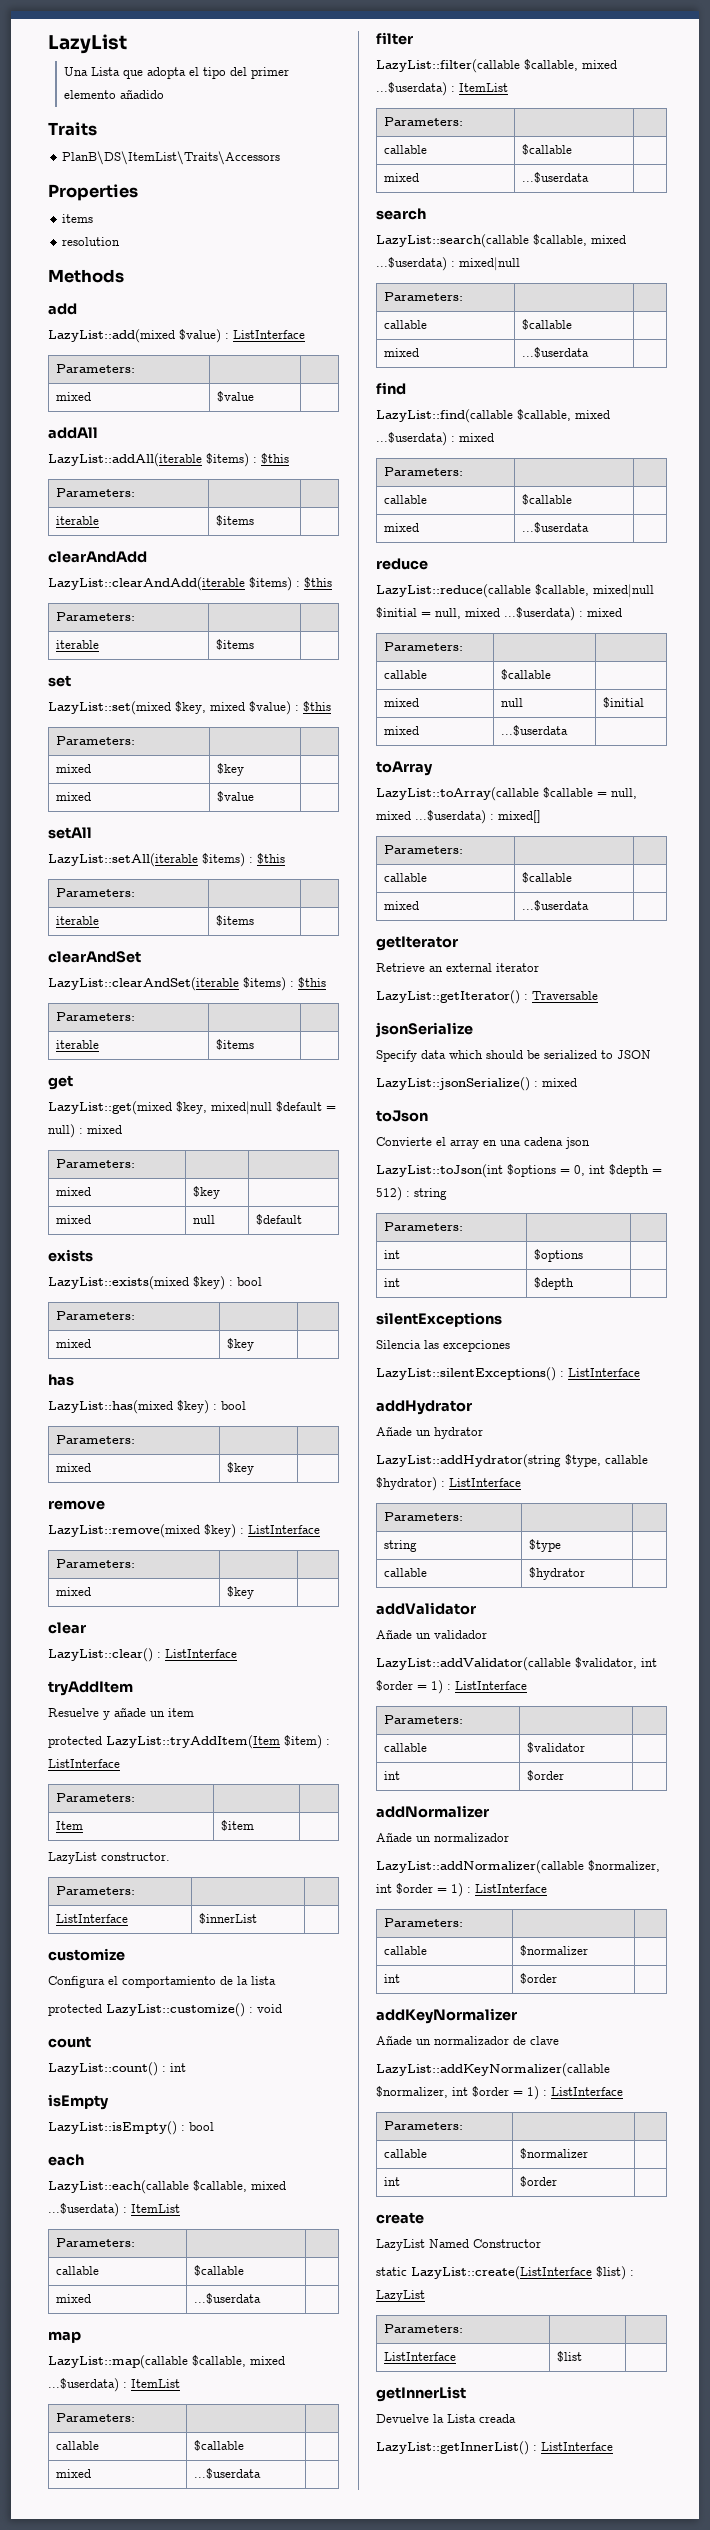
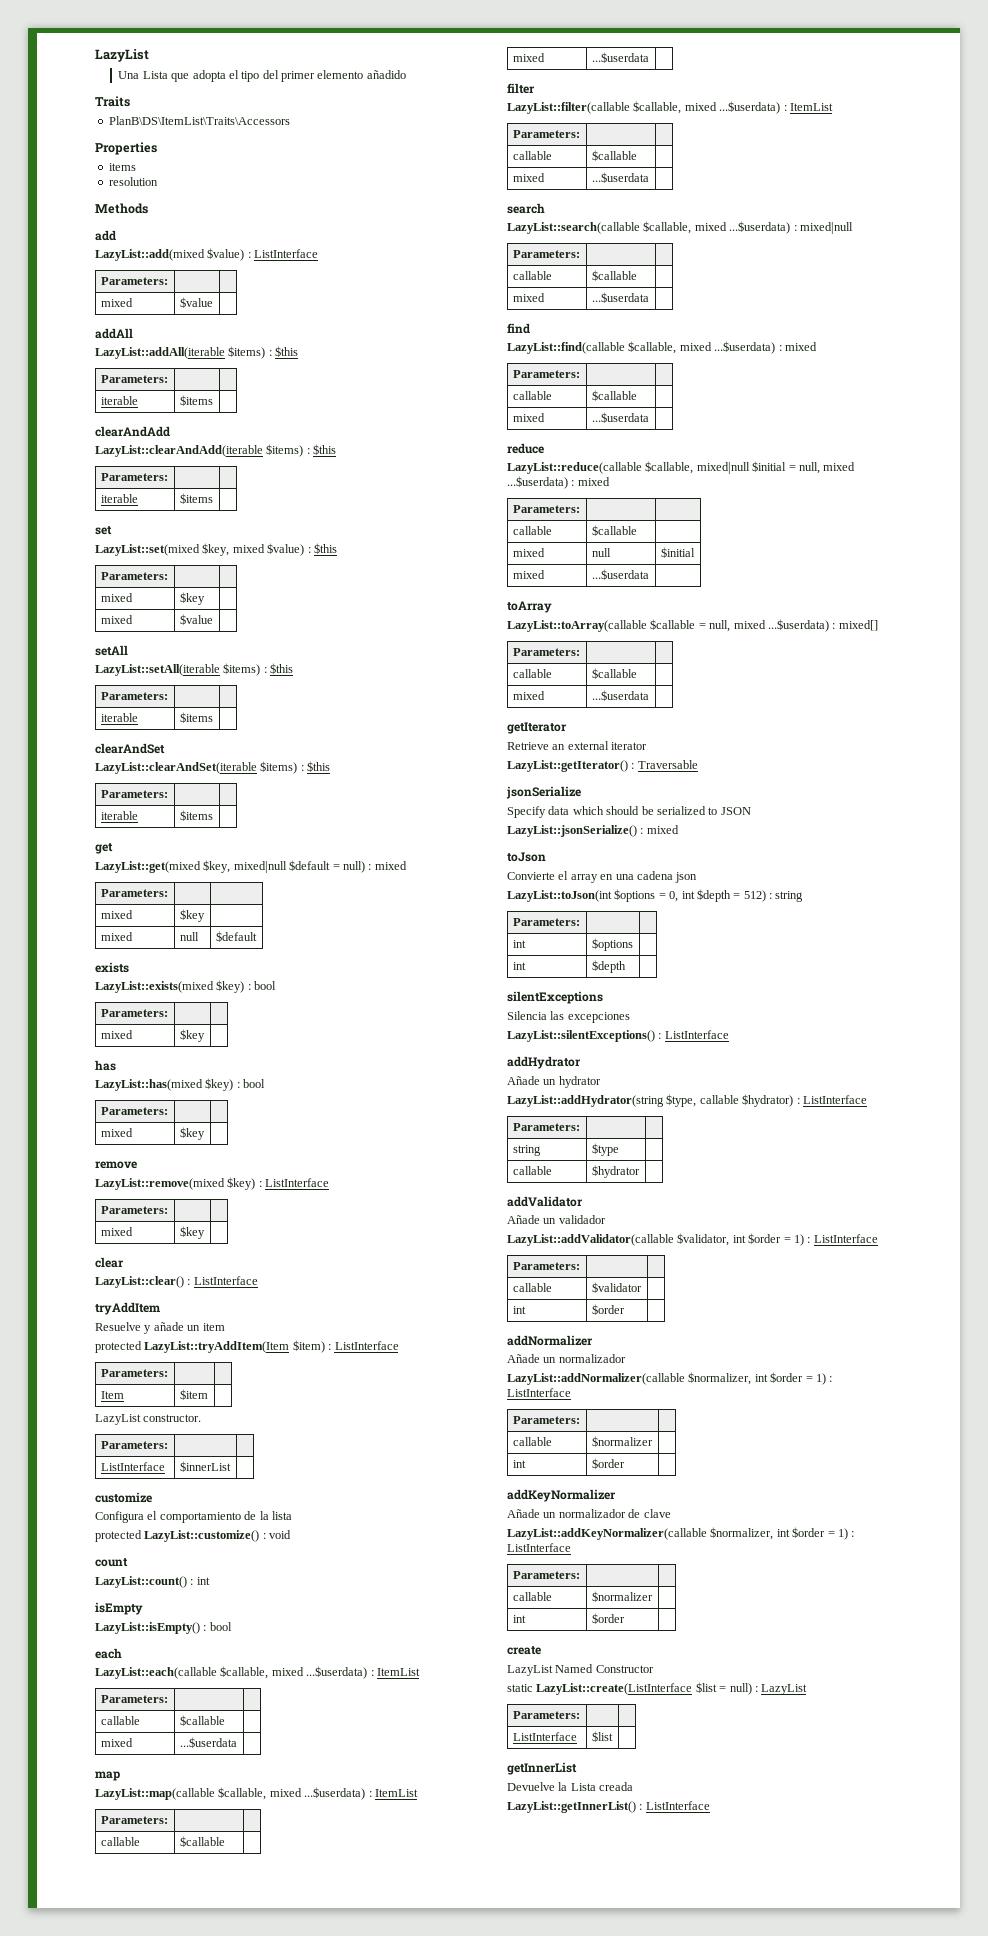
[596,2266,626,2280] $list) -> [695,1682,752,1695] $list = null)

